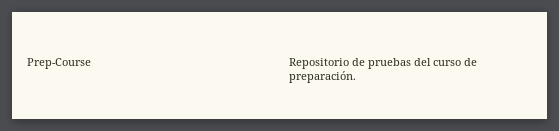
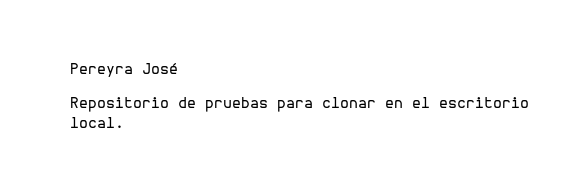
[27,58,91,69] Prep-Course -> [70,63,178,77] Pereyra José
[414,58,477,66] [289,71,356,83] del curso de preparación. -> [277,97,529,112] [70,117,124,128] para clonar en el escritorio local.

